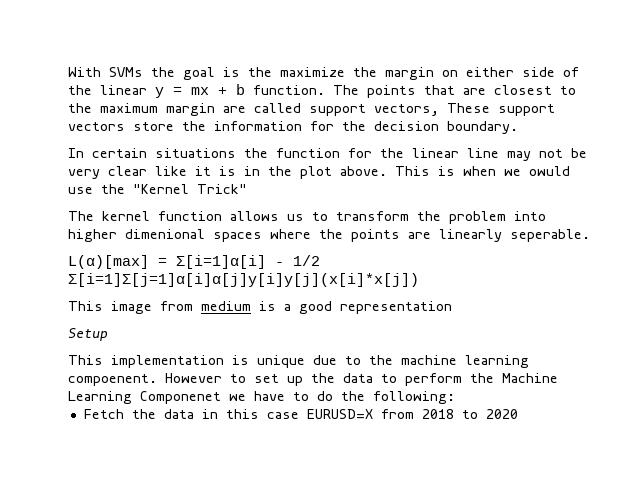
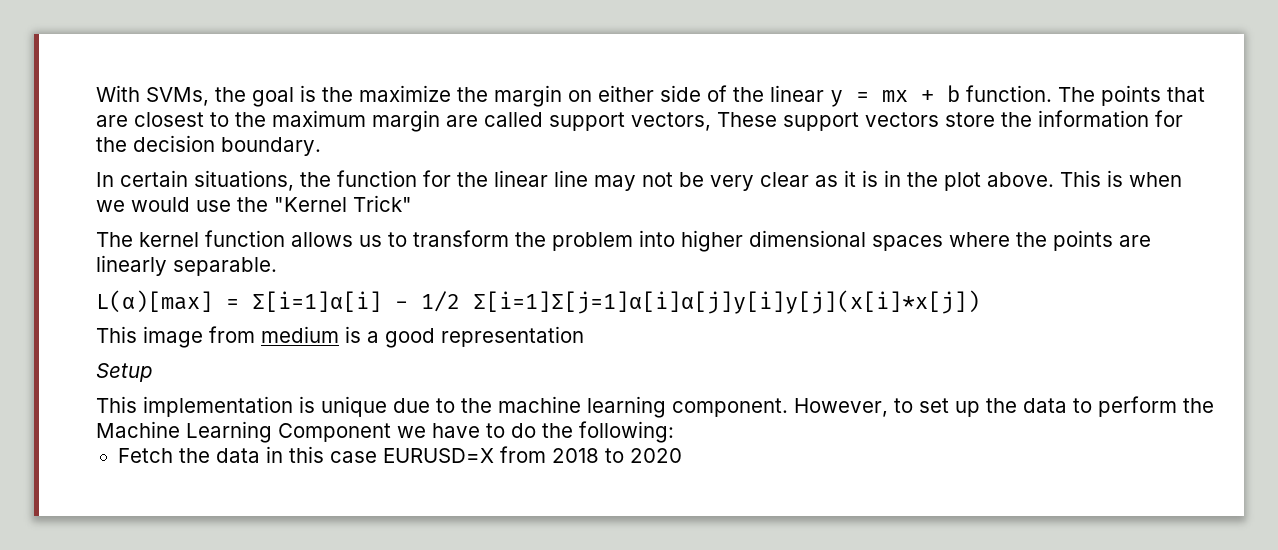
[108,67,143,77] SVMs -> [145,87,209,106] SVMs,
[154,148,236,158] situations -> [193,170,294,191] situations,
[154,166,187,176] like -> [814,175,838,187] as
[528,166,570,176] owuld -> [130,197,190,212] would
[124,229,205,239] dimenional -> [748,230,866,247] dimensional
[509,229,590,242] seperable. -> [172,257,277,276] separable.
[67,373,222,386] compoenent. However -> [671,398,888,417] component. However,
[139,391,221,404] Componenet -> [277,423,391,442] Component

